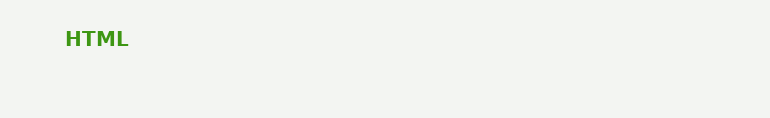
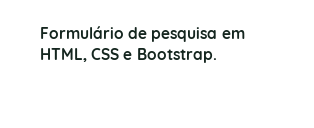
[65,31,129,46] HTML -> [40,26,245,42] [40,48,217,63] Formulário de pesquisa em HTML, CSS e Bootstrap.

